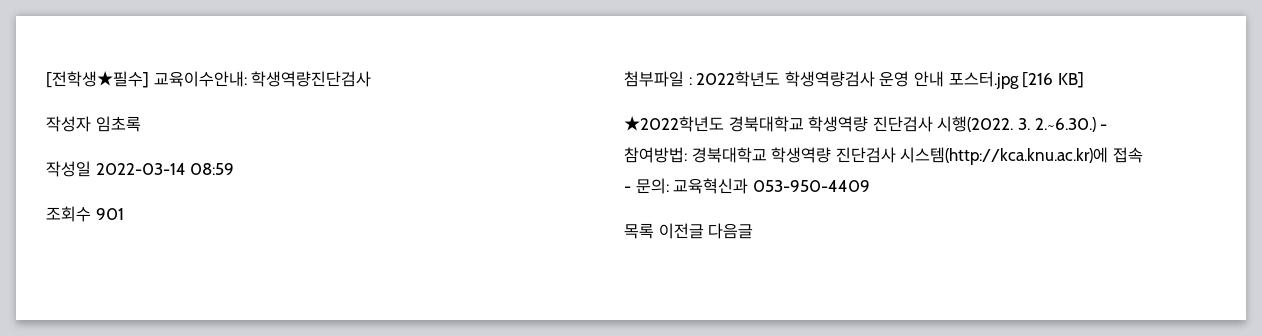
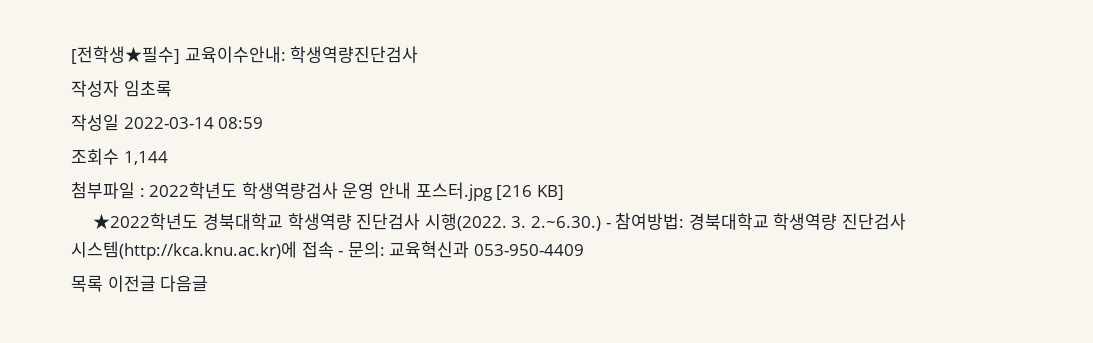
[95,208,124,220] 901 -> [123,151,168,165] 1,144

